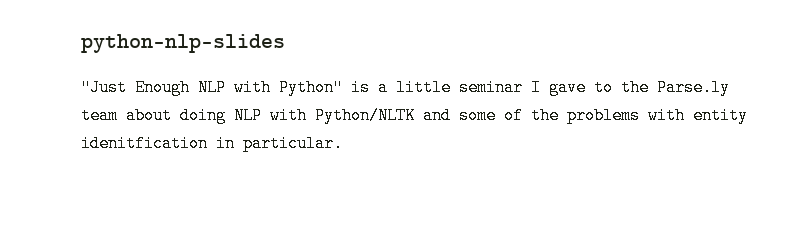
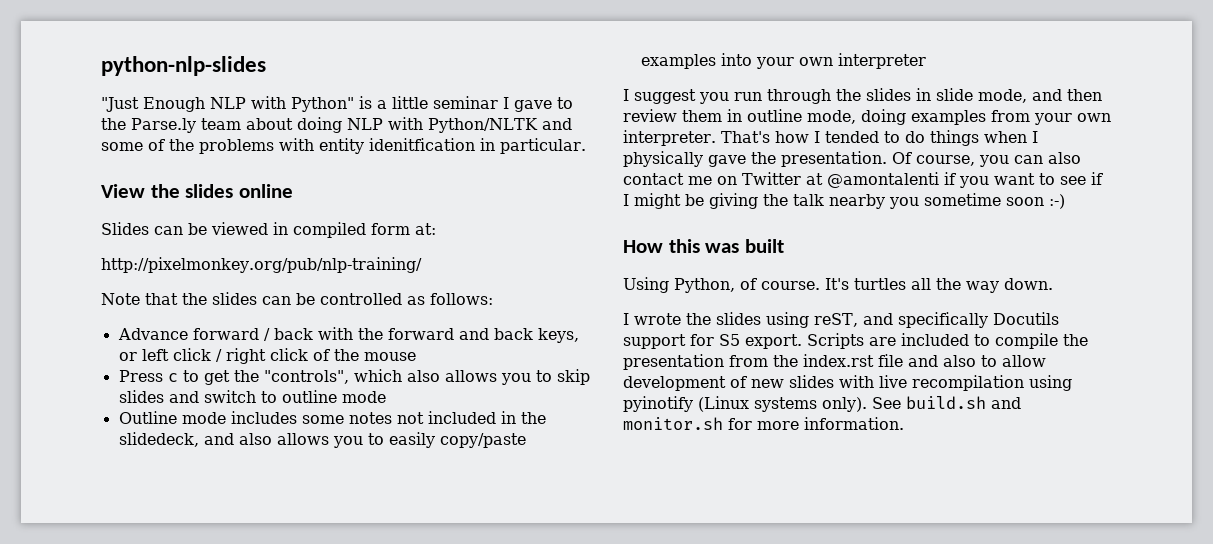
(343, 143) none -> [101,184,294,198] [101,222,436,238] [101,257,422,273] [101,292,493,305] [117,327,579,343] [118,348,416,364] [118,369,590,385] [118,390,386,403] [118,411,546,424] [118,432,526,448] [640,53,926,69] [623,88,1102,104] [623,109,1111,125] [623,130,1038,146] [623,151,1081,167] [623,172,1103,188] [623,193,1065,209] [623,239,785,253] [623,277,1053,293] [623,312,1059,328] [623,333,1088,349] [623,354,1046,370] [623,375,1072,391] [623,396,1021,412] [623,417,904,430] // View the slides online // Slides can be viewed in compiled form at: // http://pixelmonkey.org/pub/nlp-training/ // Note that the slides can be controlled as follows: // Advance forward / back with the forward and back keys, or left click / right click of the mouse // Press c to get the "controls", which also allows you to skip slides and switch to outline mode // Outline mode includes some notes not included in the slidedeck, and also allows you to easily copy/paste examples into your own interpreter // I suggest you run through the slides in slide mode, and then review them in outline mode, doing examples from your own interpreter. That's how I tended to do things when I physically gave the presentation. Of course, you can also contact me on Twitter at @amontalenti if you want to see if I might be giving the talk nearby you sometime soon :-) // How this was built // Using Python, of course. It's turtles all the way down. // I wrote the slides using reST, and specifically Docutils support for S5 export. Scripts are included to compile the presentation from the index.rst file and also to allow development of new slides with live recompilation using pyinotify (Linux systems only). See build.sh and monitor.sh for more information.

